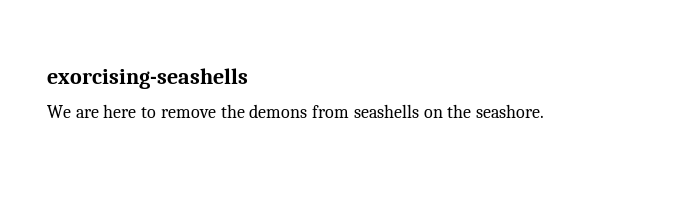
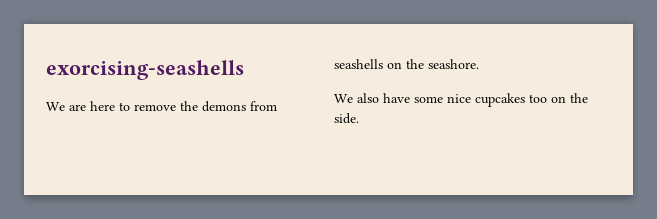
(544, 111) none -> [334,93,588,107] [334,113,359,124] // We also have some nice cupcakes too on the side.

